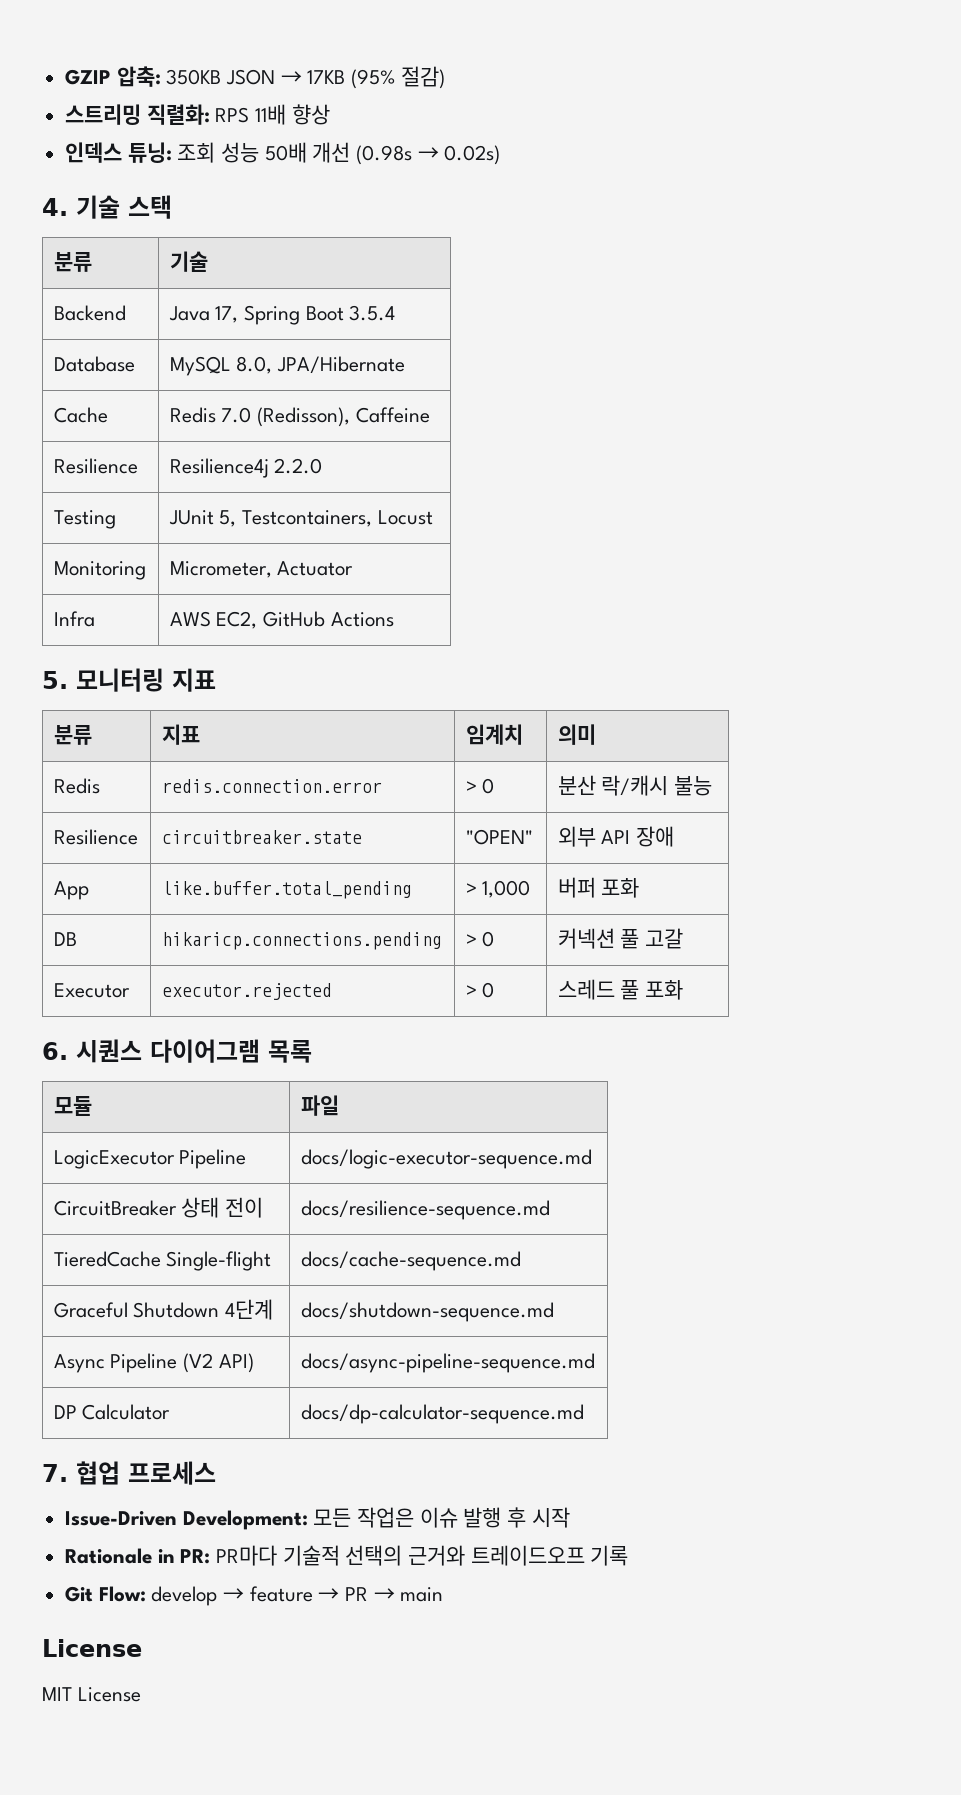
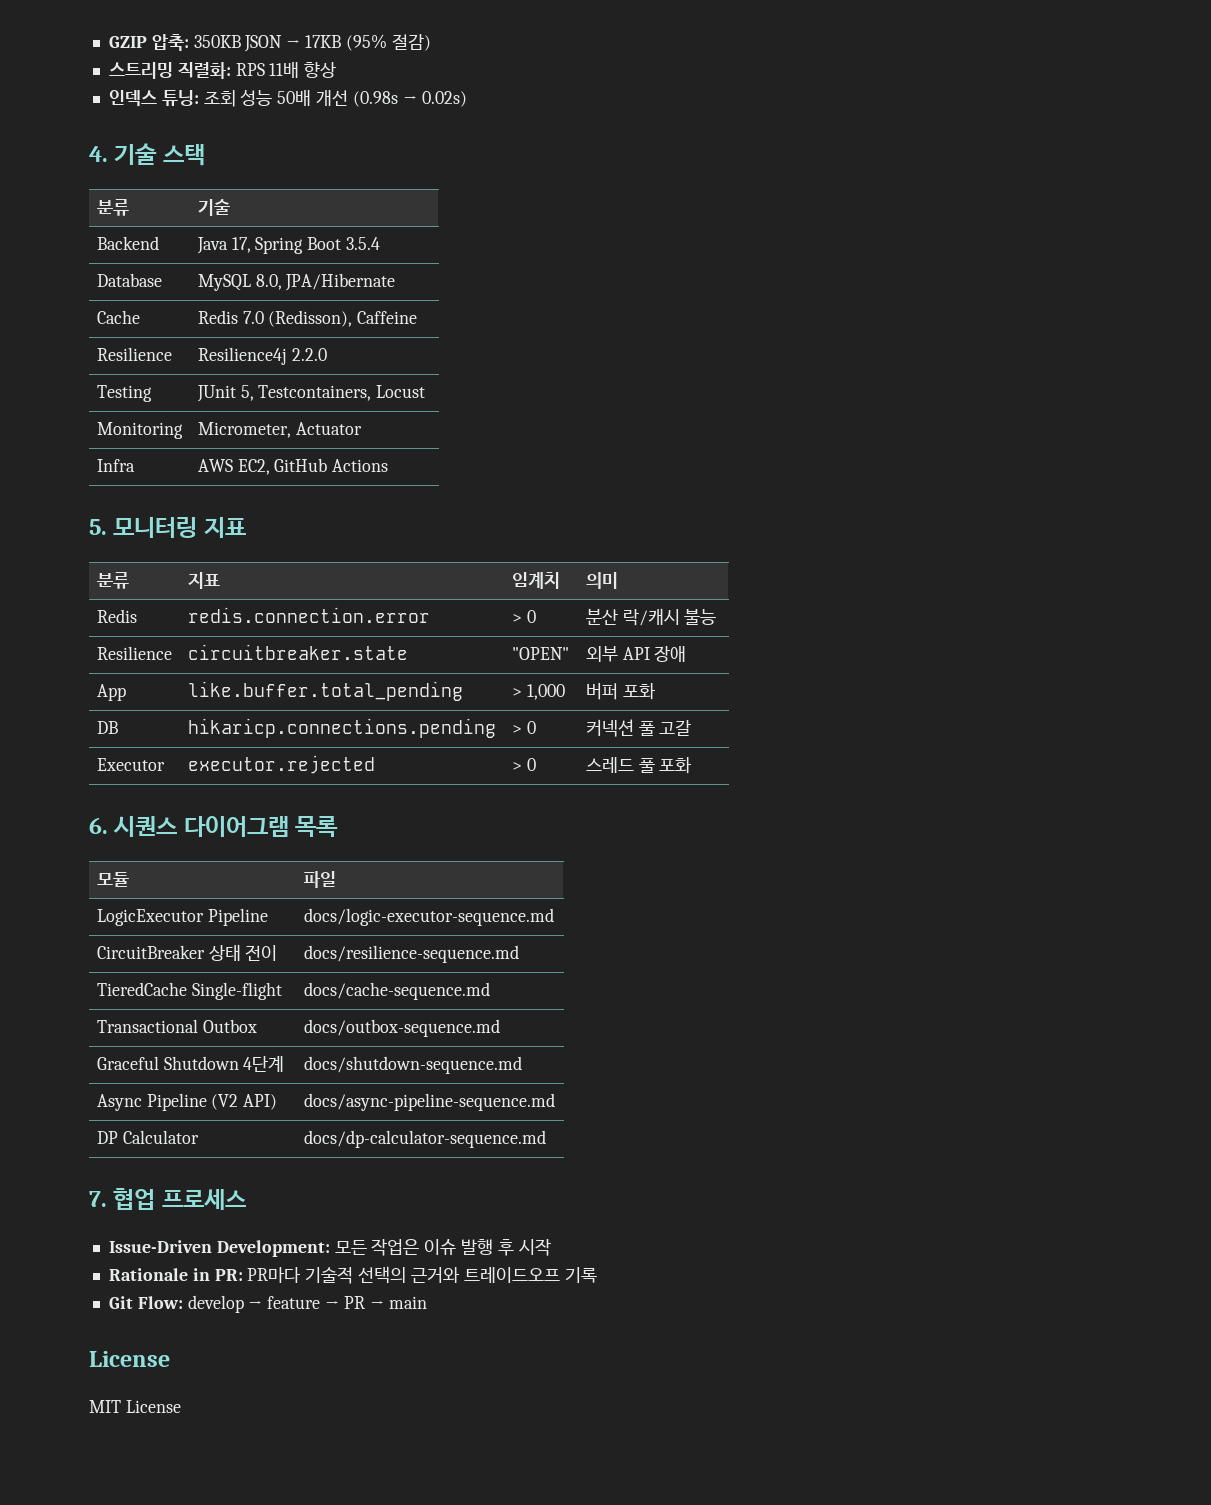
(521, 1261) none -> [96,1019,257,1033] [303,1019,500,1037] // Transactional Outbox | docs/outbox-sequence.md

